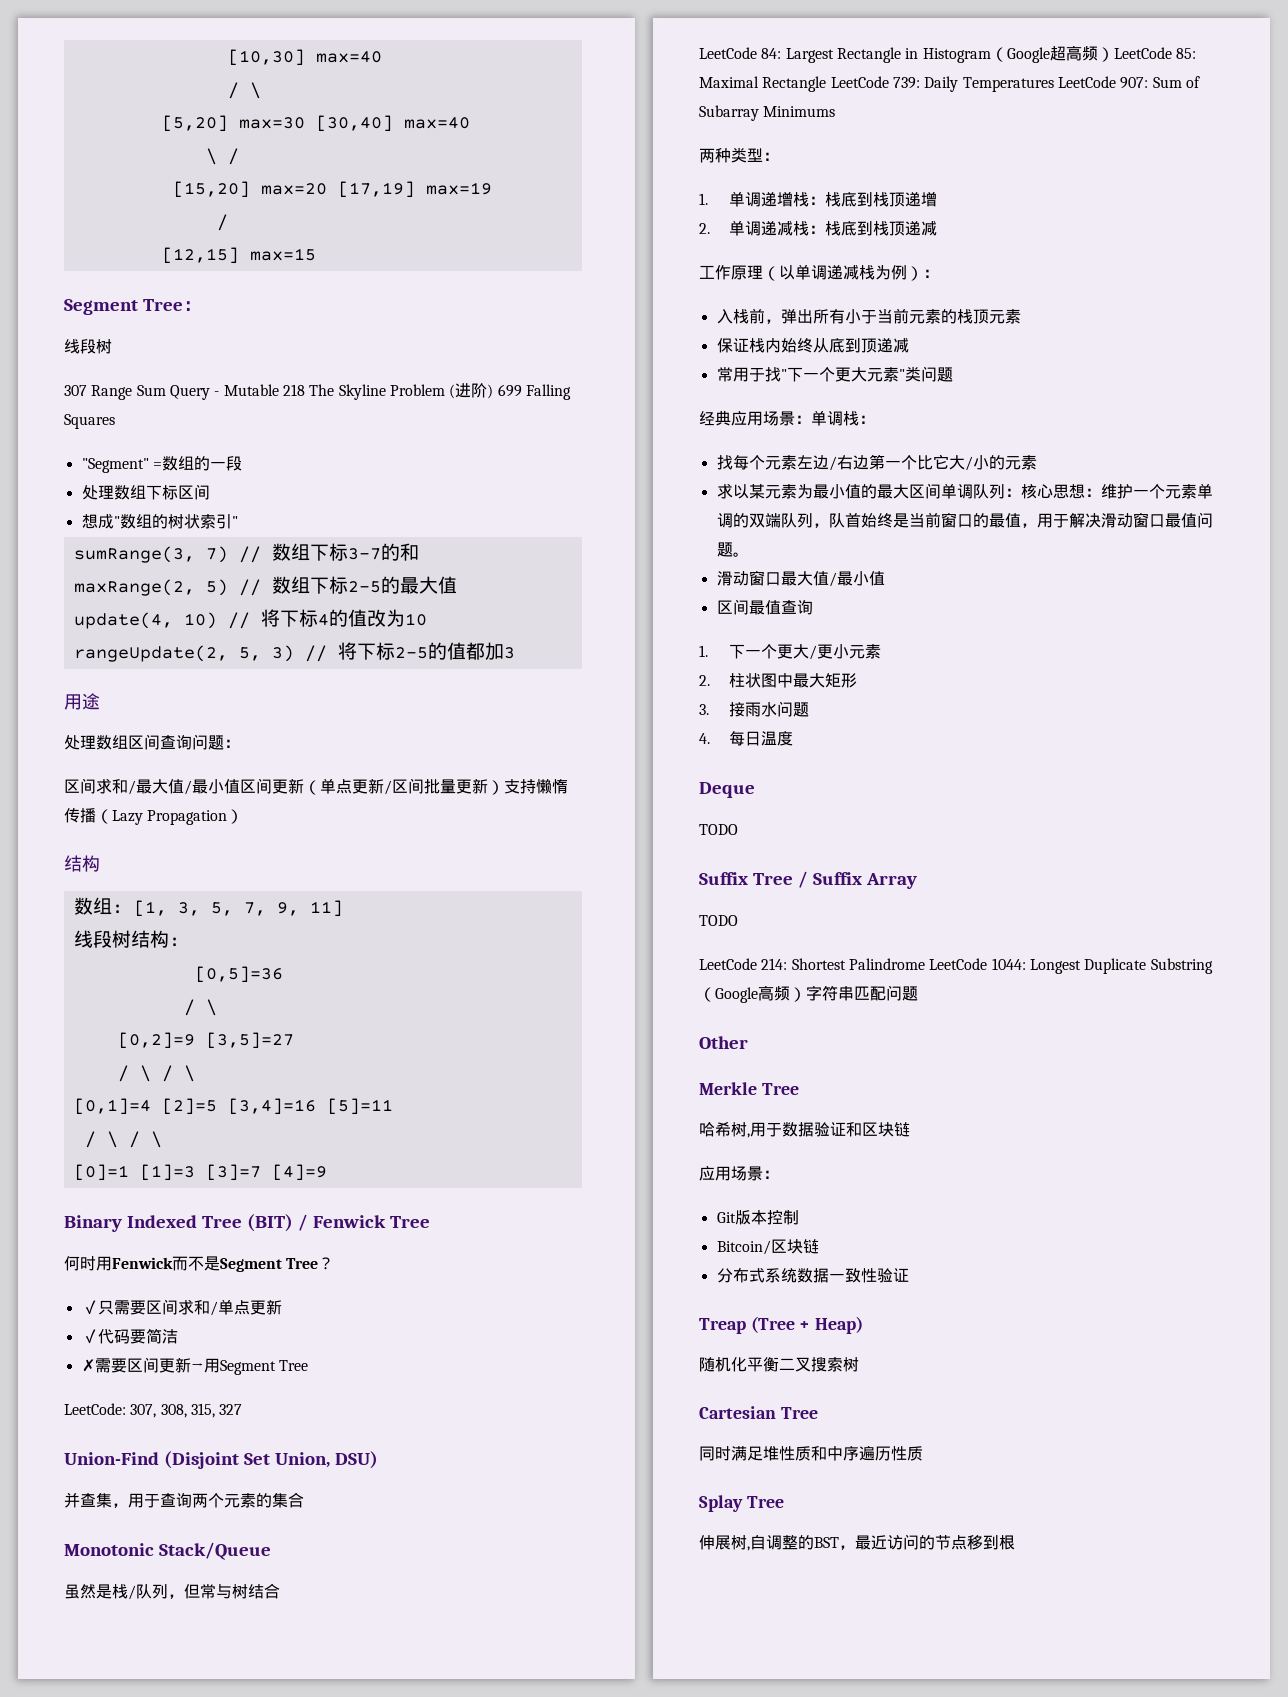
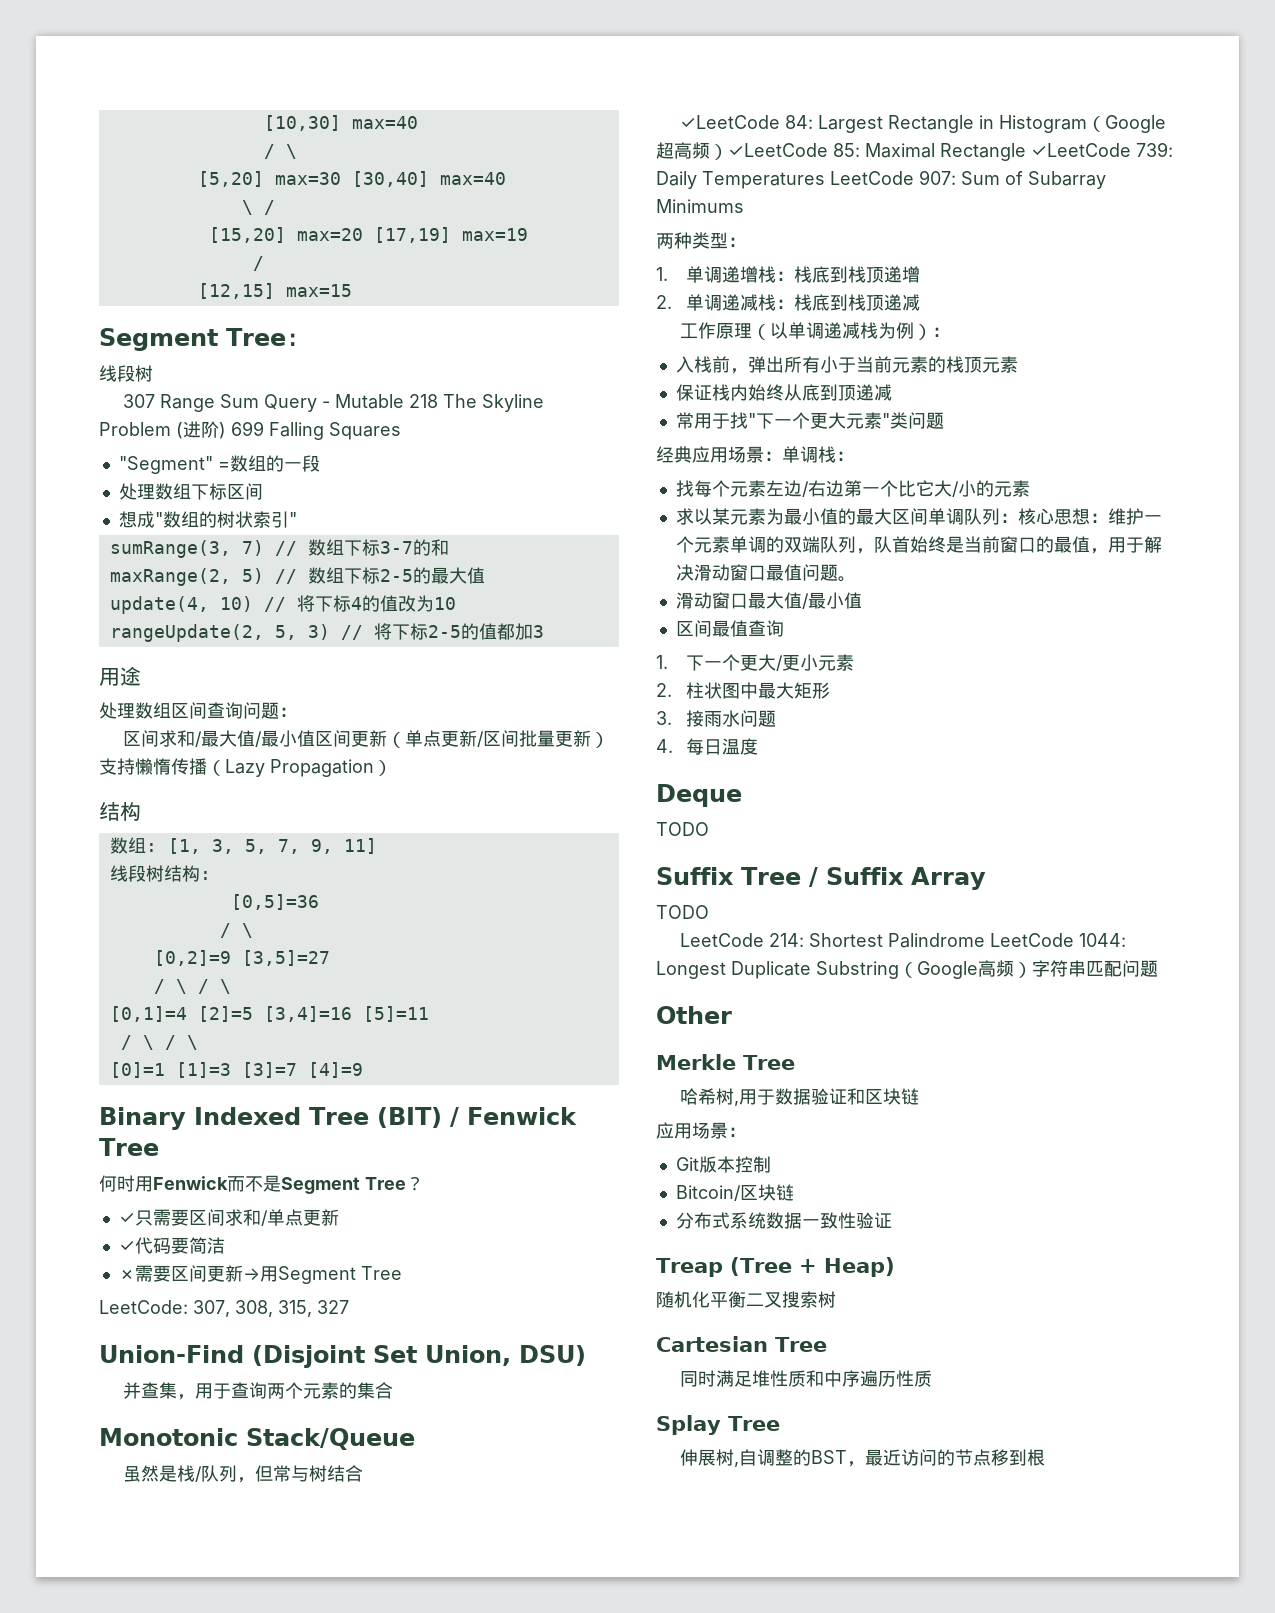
[699,47,757,59] LeetCode -> [680,115,781,129] ✓LeetCode
[1113,47,1172,59] LeetCode -> [728,143,828,157] ✓LeetCode
[830,76,889,88] LeetCode -> [1031,143,1131,157] ✓LeetCode

